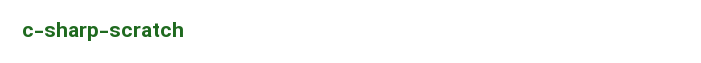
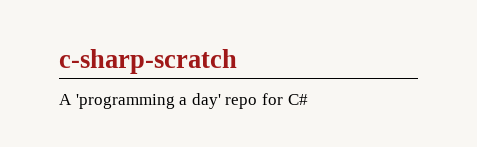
(184, 31) none -> [59,93,308,109] // A 'programming a day' repo for C#

